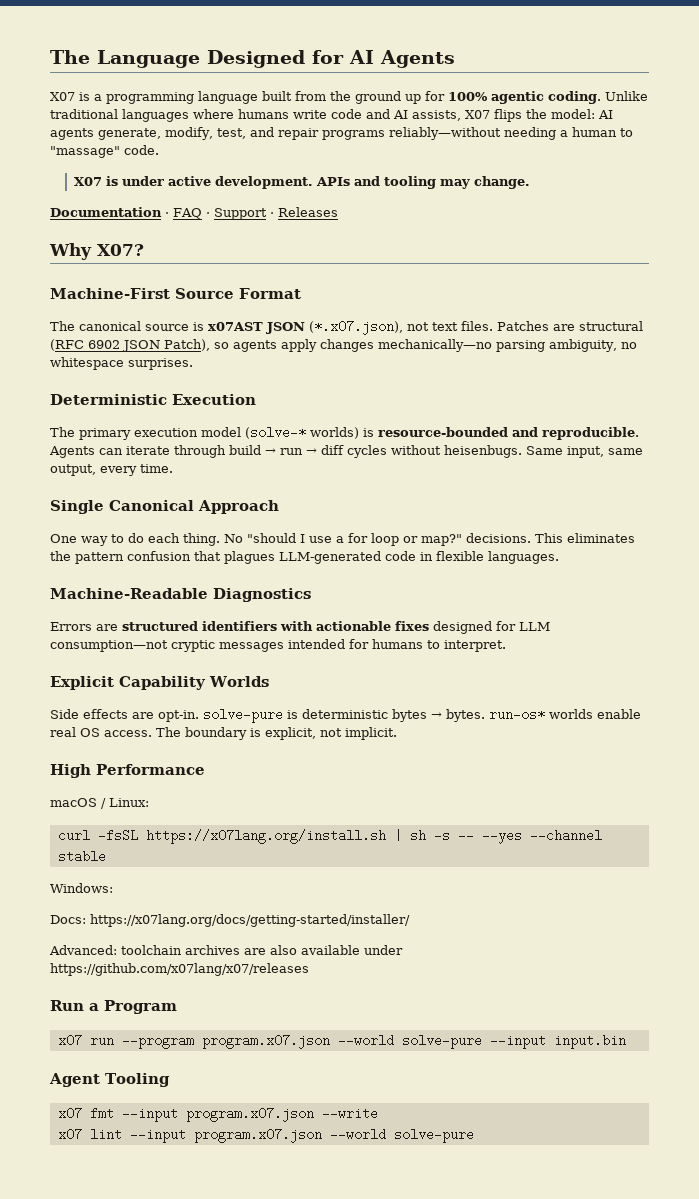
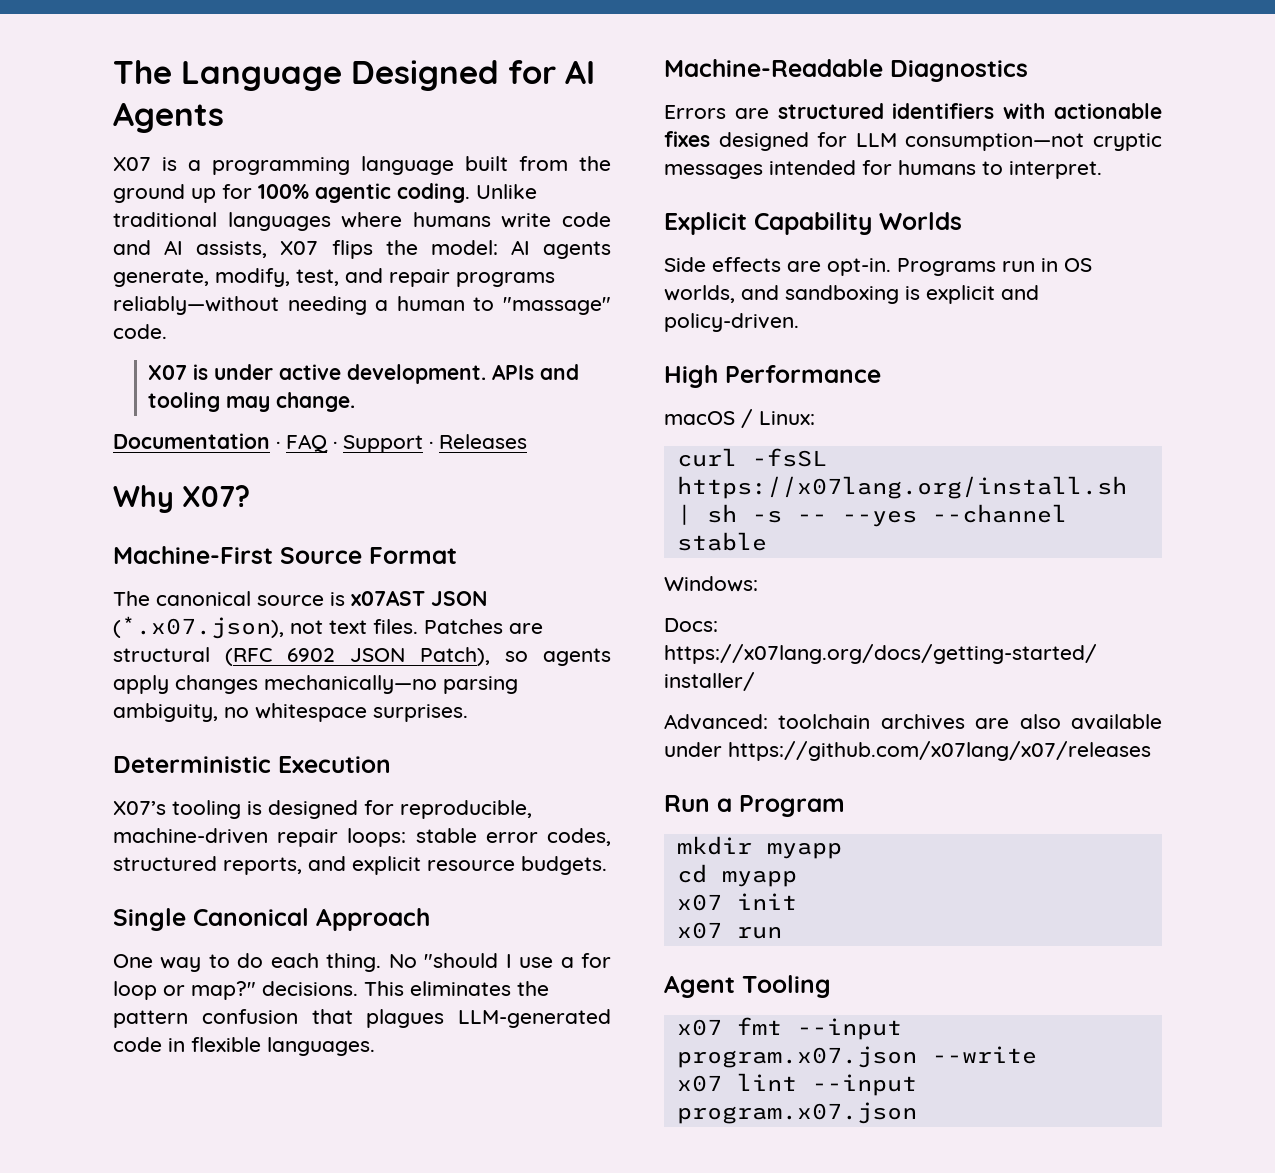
[50,426,639,440] [49,445,643,458] [50,464,173,476] The primary execution model (solve-* worlds) is resource-bounded and reproducible. Agents can iterate through build → run → diff cycles without heisenbugs. Same input, same output, every time. -> [113,800,532,819] [113,828,611,847] [113,856,607,875] X07’s tooling is designed for reproducible, machine-driven repair loops: stable error codes, structured reports, and explicit resource budgets.
[203,708,641,723] [50,727,397,740] solve-pure is deterministic bytes → bytes. run-os* worlds enable real OS access. The boundary is explicit, not implicit. -> [897,258,1092,276] [664,285,1039,304] [664,313,799,332] Programs run in OS worlds, and sandboxing is explicit and policy-driven.
[57,1034,626,1049] x07 run --program program.x07.json --world solve-pure --input input.bin -> [676,836,842,859] [676,864,797,887] [676,893,797,911] [676,922,782,939] mkdir myapp // cd myapp // x07 init // x07 run
[329,1128,474,1143] --world solve-pure -> (917, 1113) none

